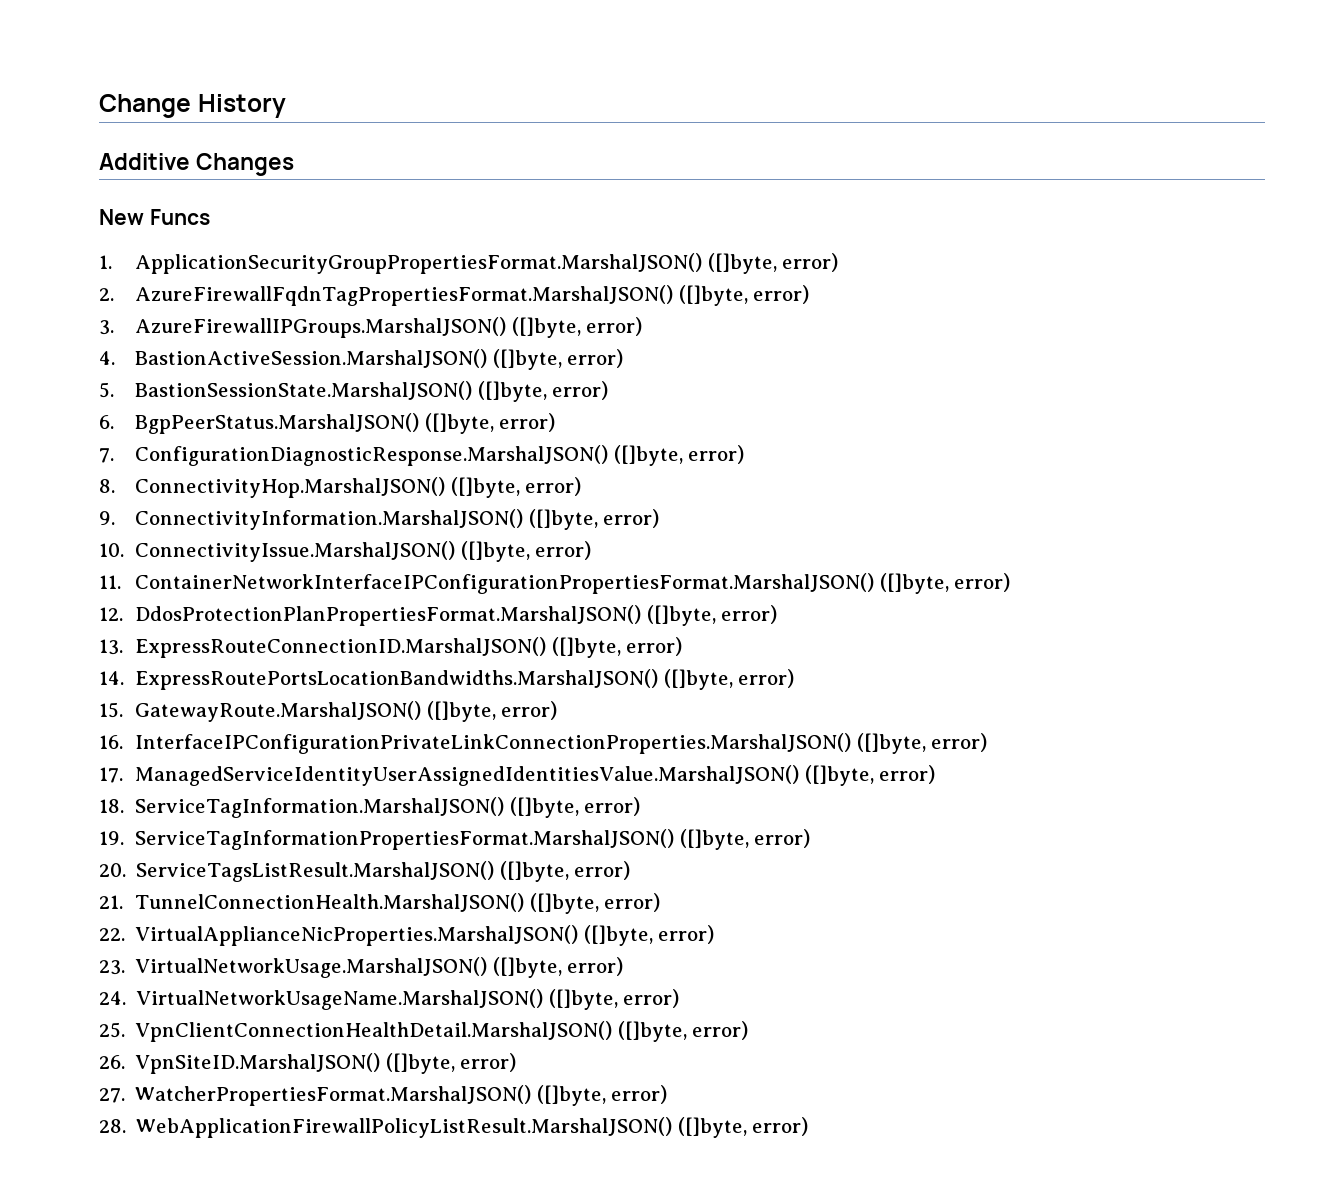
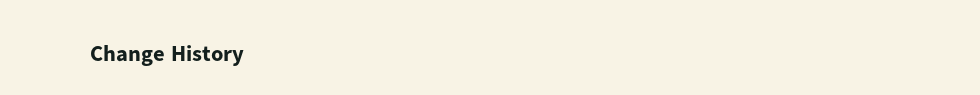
[99,153,295,176] [99,209,210,225] [99,253,839,274] [99,285,810,306] [99,317,643,338] [99,349,624,370] [99,381,609,402] [99,413,556,434] [99,445,745,466] [99,477,582,498] [99,509,660,530] [99,541,592,562] [99,573,1011,594] [99,605,778,626] [99,637,683,658] [99,669,795,690] [99,701,558,722] [99,733,988,754] [99,765,936,786] [99,797,641,818] [99,829,811,850] [99,861,631,882] [99,893,661,914] [99,925,715,946] [99,957,624,978] [99,989,680,1010] [99,1021,749,1042] [99,1053,517,1074] [99,1085,668,1106] [99,1117,809,1138] // Additive Changes // New Funcs // 1. ApplicationSecurityGroupPropertiesFormat.MarshalJSON() ([]byte, error) // 2. AzureFirewallFqdnTagPropertiesFormat.MarshalJSON() ([]byte, error) // 3. AzureFirewallIPGroups.MarshalJSON() ([]byte, error) // 4. BastionActiveSession.MarshalJSON() ([]byte, error) // 5. BastionSessionState.MarshalJSON() ([]byte, error) // 6. BgpPeerStatus.MarshalJSON() ([]byte, error) // 7. ConfigurationDiagnosticResponse.MarshalJSON() ([]byte, error) // 8. ConnectivityHop.MarshalJSON() ([]byte, error) // 9. ConnectivityInformation.MarshalJSON() ([]byte, error) // 10. ConnectivityIssue.MarshalJSON() ([]byte, error) // 11. ContainerNetworkInterfaceIPConfigurationPropertiesFormat.MarshalJSON() ([]byte, error) // 12. DdosProtectionPlanPropertiesFormat.MarshalJSON() ([]byte, error) // 13. ExpressRouteConnectionID.MarshalJSON() ([]byte, error) // 14. ExpressRoutePortsLocationBandwidths.MarshalJSON() ([]byte, error) // 15. GatewayRoute.MarshalJSON() ([]byte, error) // 16. InterfaceIPConfigurationPrivateLinkConnectionProperties.MarshalJSON() ([]byte, error) // 17. ManagedServiceIdentityUserAssignedIdentitiesValue.MarshalJSON() ([]byte, error) // 18. ServiceTagInformation.MarshalJSON() ([]byte, error) // 19. ServiceTagInformationPropertiesFormat.MarshalJSON() ([]byte, error) // 20. ServiceTagsListResult.MarshalJSON() ([]byte, error) // 21. TunnelConnectionHealth.MarshalJSON() ([]byte, error) // 22. VirtualApplianceNicProperties.MarshalJSON() ([]byte, error) // 23. VirtualNetworkUsage.MarshalJSON() ([]byte, error) // 24. VirtualNetworkUsageName.MarshalJSON() ([]byte, error) // 25. VpnClientConnectionHealthDetail.MarshalJSON() ([]byte, error) // 26. VpnSiteID.MarshalJSON() ([]byte, error) // 27. WatcherPropertiesFormat.MarshalJSON() ([]byte, error) // 28. WebApplicationFirewallPolicyListResult.MarshalJSON() ([]byte, error) -> (245, 55) none

